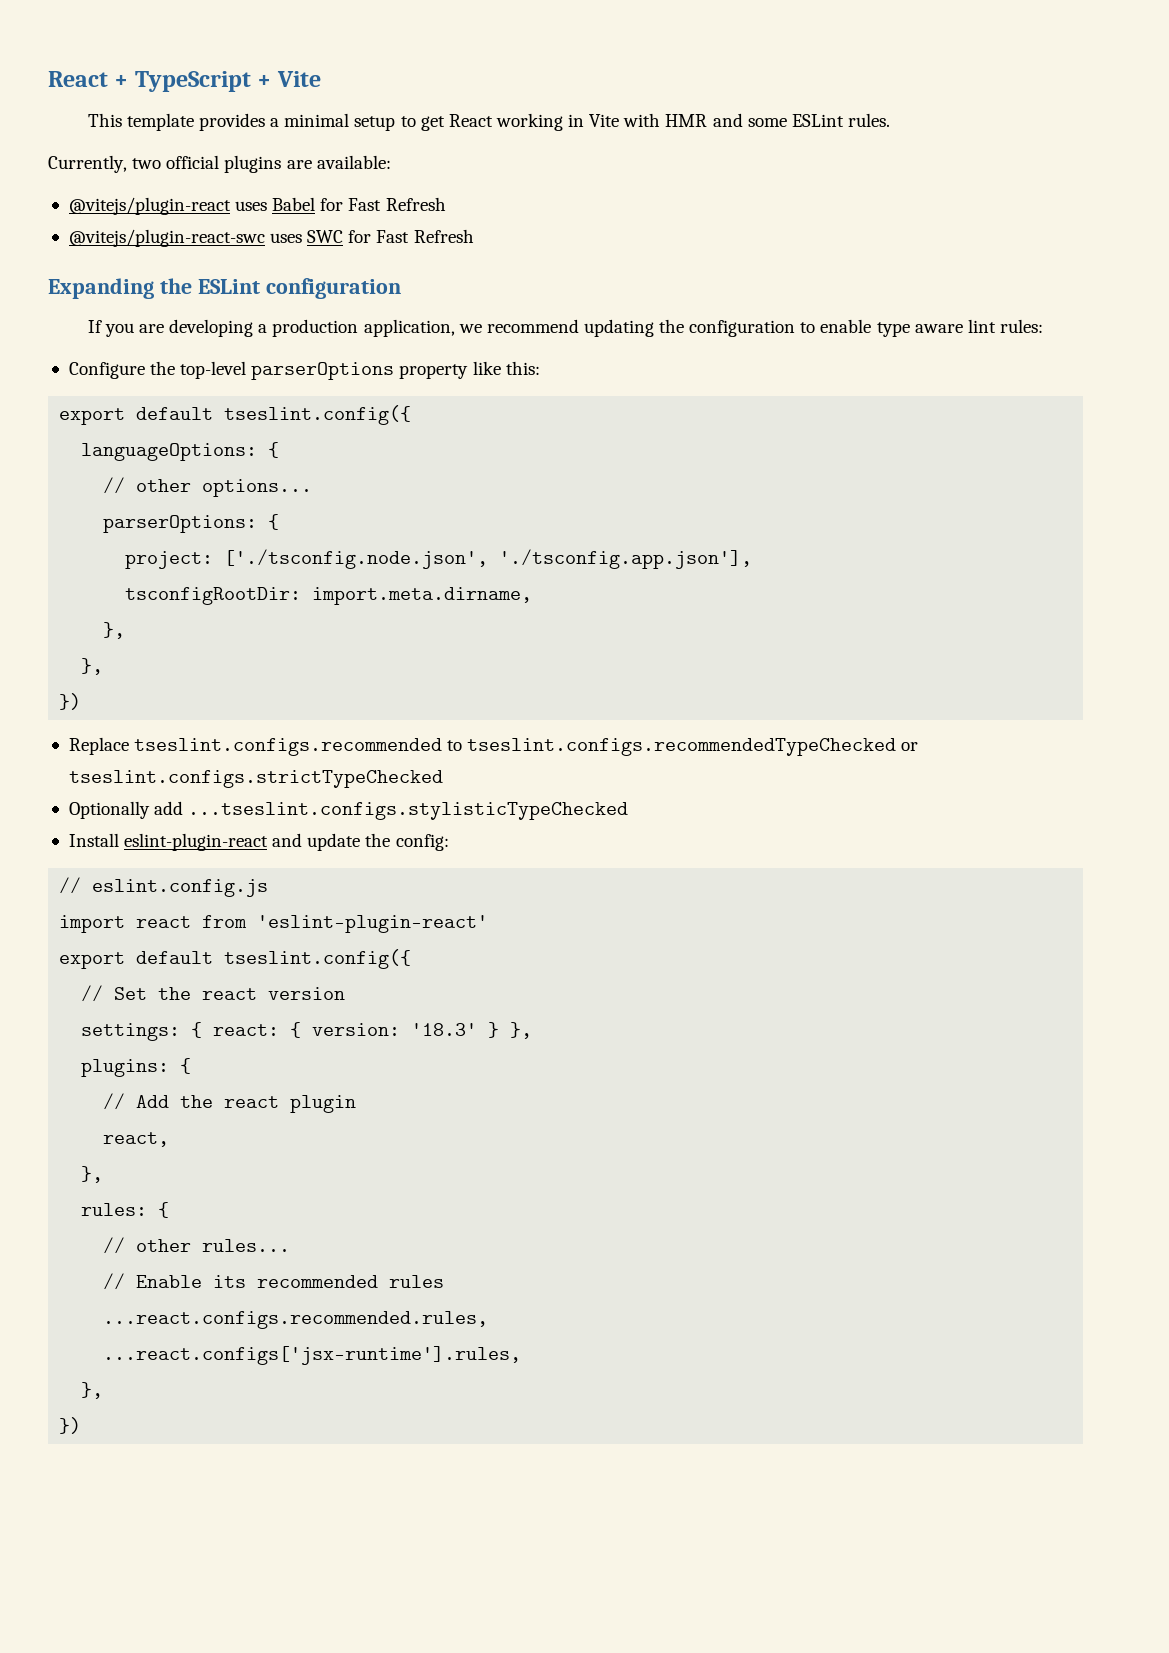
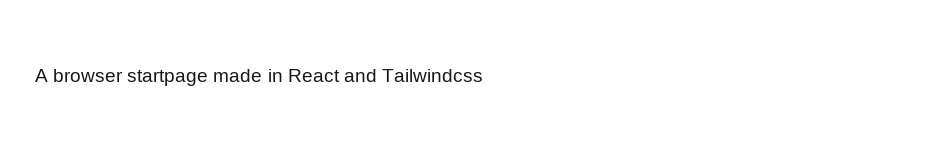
[48,71,321,92] [87,113,890,131] [48,155,391,173] [68,197,446,215] [68,229,474,247] [48,278,401,299] [87,319,1043,337] [68,361,540,380] [59,405,412,425] [81,442,280,461] [103,477,313,497] [103,514,280,533] [125,549,753,569] [125,587,533,605] [103,622,126,639] [81,658,104,675] [59,693,82,710] [68,737,919,756] [68,770,443,788] [68,801,629,820] [68,833,449,851] [59,877,269,897] [59,915,489,933] [59,949,412,969] [81,985,346,1002] [81,1022,533,1041] [81,1058,192,1077] [103,1093,357,1113] [103,1132,170,1147] [81,1166,104,1183] [81,1202,170,1218] [103,1237,291,1254] [103,1273,445,1290] [103,1311,489,1329] [103,1346,522,1365] [81,1382,104,1399] [59,1417,82,1434] React + TypeScript + Vite // This template provides a minimal setup to get React working in Vite with HMR and some ESLint rules. // Currently, two official plugins are available: // @vitejs/plugin-react uses Babel for Fast Refresh // @vitejs/plugin-react-swc uses SWC for Fast Refresh // Expanding the ESLint configuration // If you are developing a production application, we recommend updating the configuration to enable type aware lint rules: // Configure the top-level parserOptions property like this: // export default tseslint.config({ // languageOptions: { // // other options... // parserOptions: { // project: ['./tsconfig.node.json', './tsconfig.app.json'], // tsconfigRootDir: import.meta.dirname, // }, // }, // }) // Replace tseslint.configs.recommended to tseslint.configs.recommendedTypeChecked or tseslint.configs.strictTypeChecked // Optionally add ...tseslint.configs.stylisticTypeChecked // Install eslint-plugin-react and update the config: // // eslint.config.js // import react from 'eslint-plugin-react' // export default tseslint.config({ // // Set the react version // settings: { react: { version: '18.3' } }, // plugins: { // // Add the react plugin // react, // }, // rules: { // // other rules... // // Enable its recommended rules // ...react.configs.recommended.rules, // ...react.configs['jsx-runtime'].rules, // }, // }) -> [35,69,483,86] A browser startpage made in React and Tailwindcss

